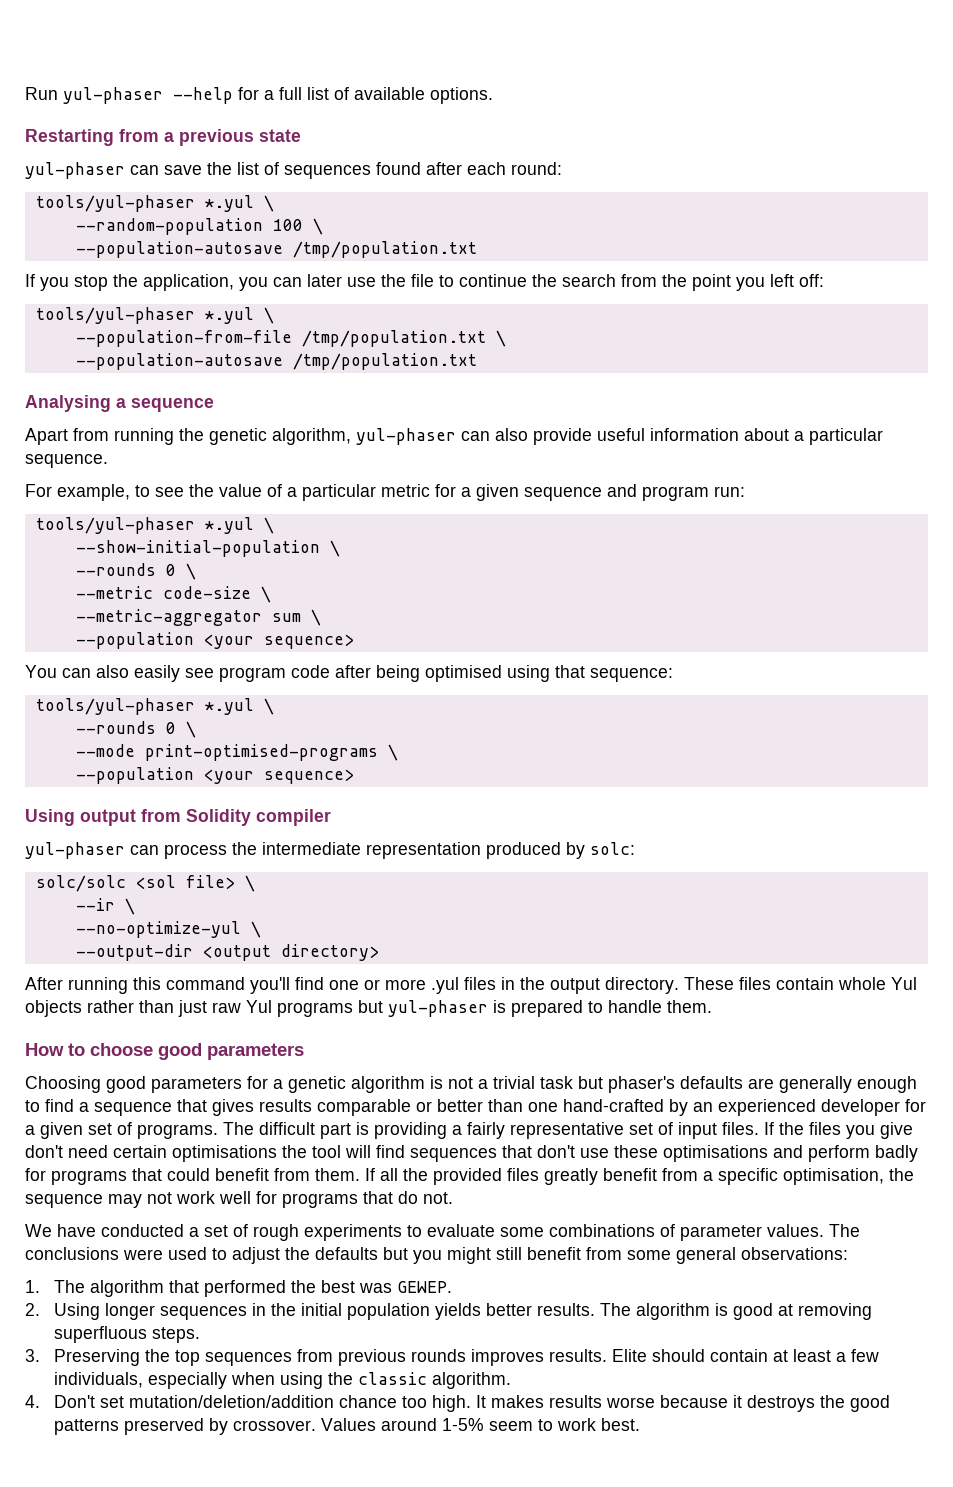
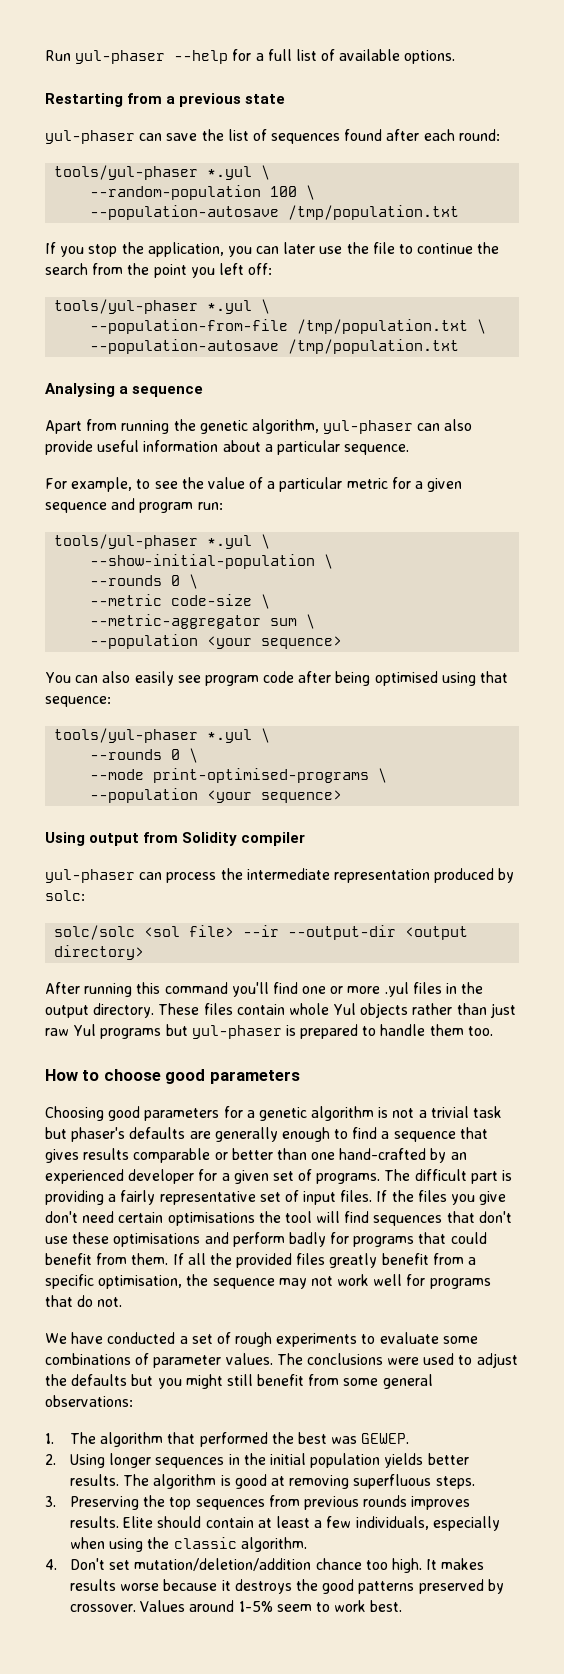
[244,875,255,892] [75,898,135,915] [75,921,261,938] \ // --ir \ // --no-optimize-yul \ // -> [243,925,280,937] --ir
[667,1000,712,1013] them. -> [429,1024,493,1036] them too.

